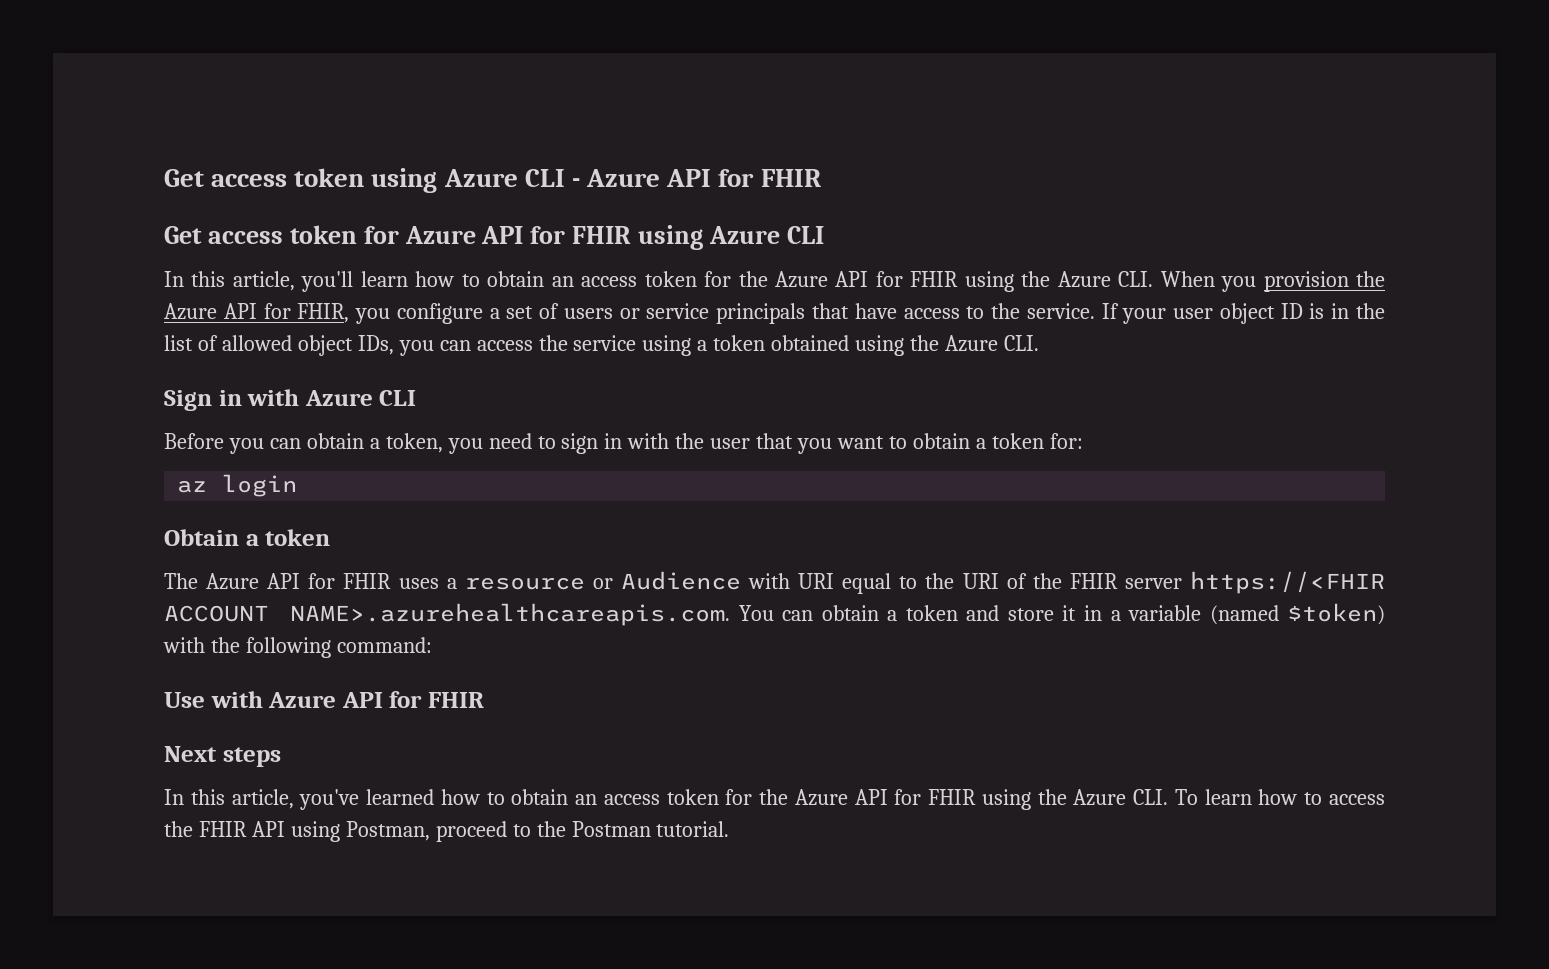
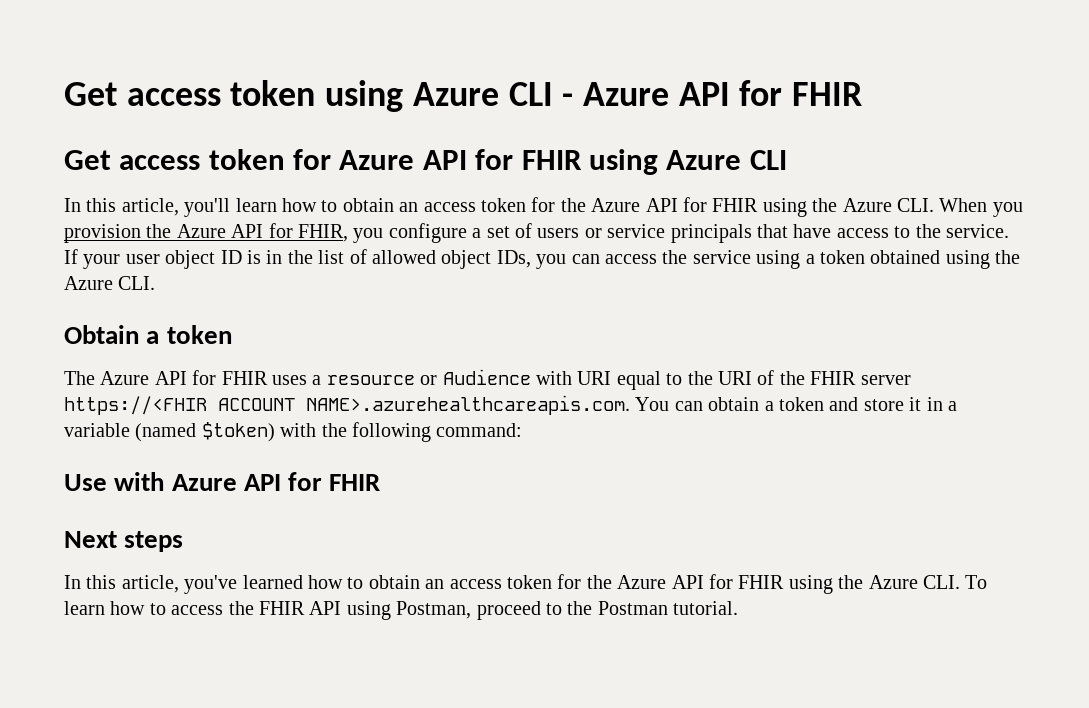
[164,389,417,411] [164,433,1083,454] [177,474,298,497] // Sign in with Azure CLI // Before you can obtain a token, you need to sign in with the user that you want to obtain a token for: // az login -> (156, 283) none

